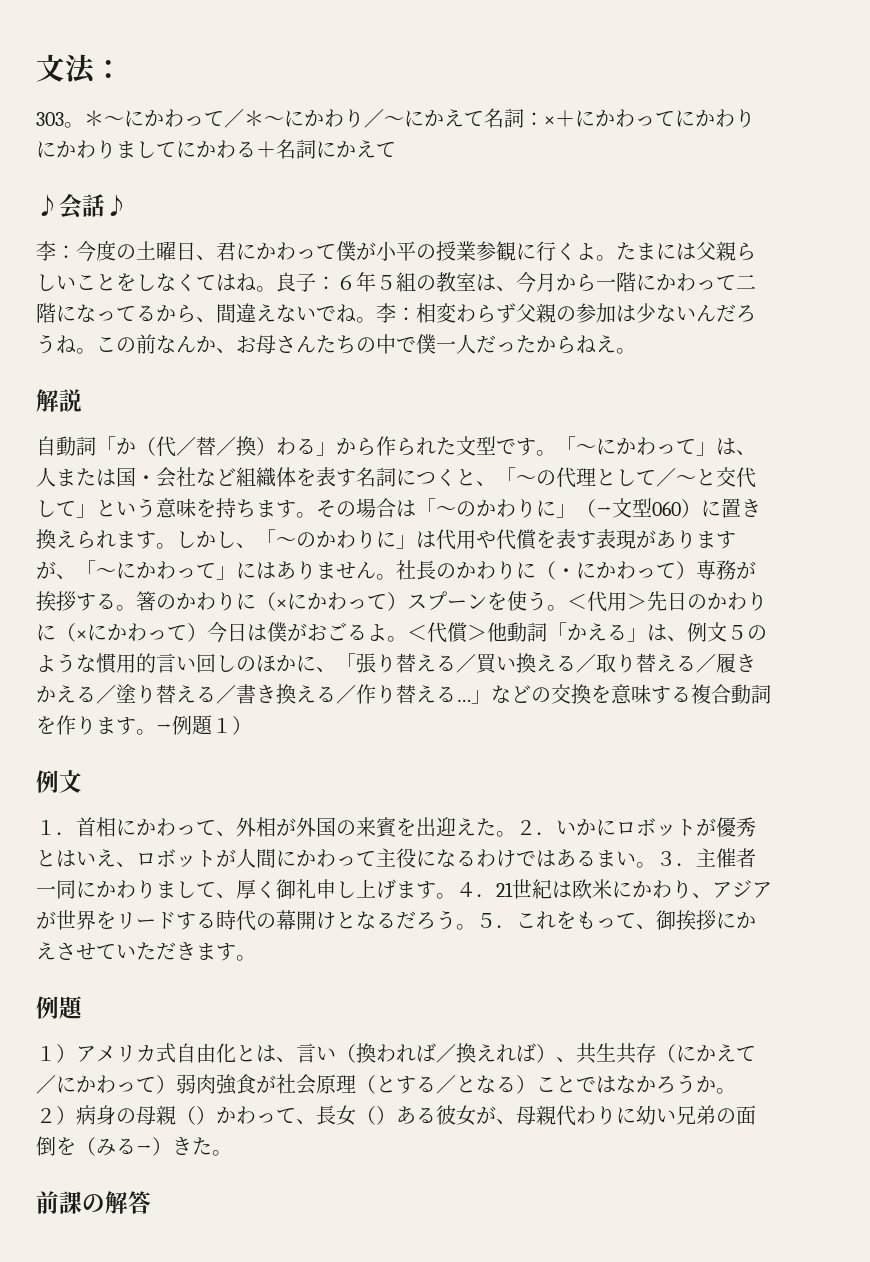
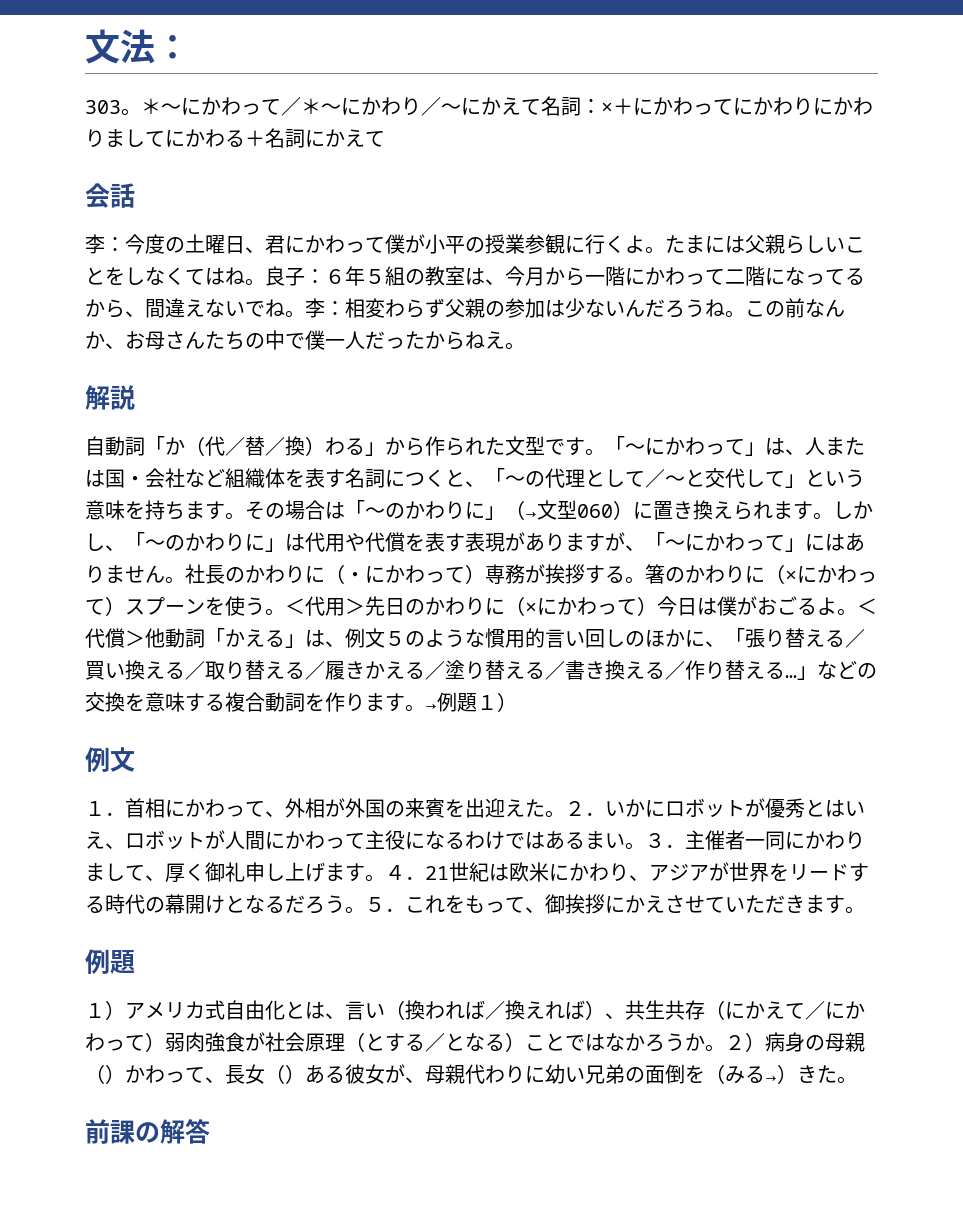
[36,194,59,216] ♪ -> (385, 139) none
[105,194,128,216] ♪ -> (135, 195) none

